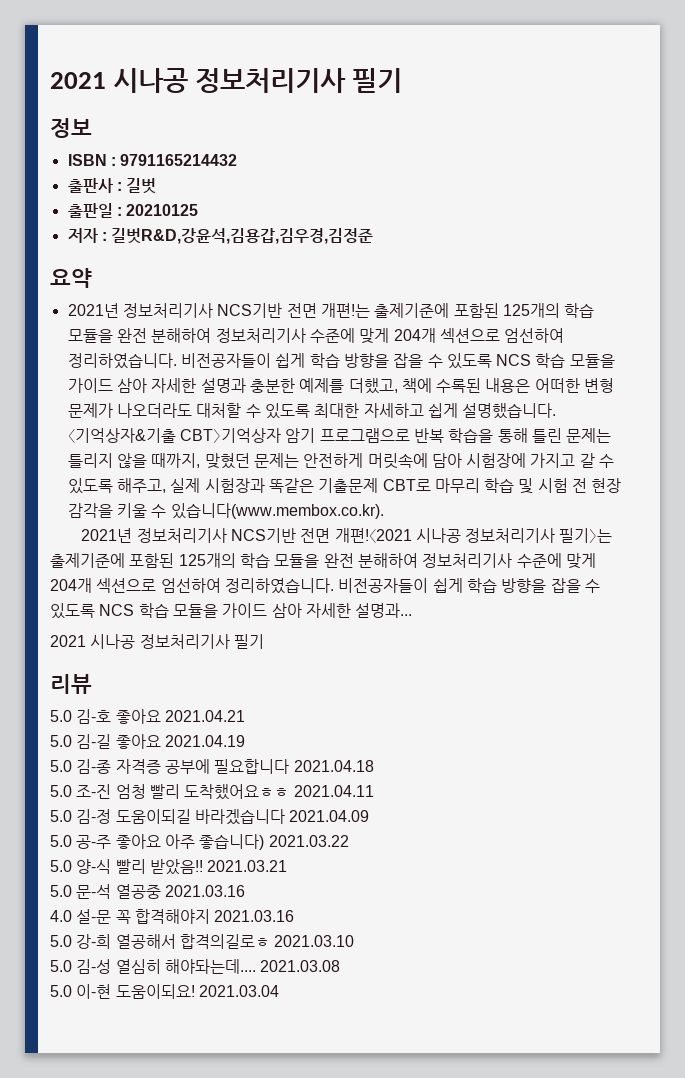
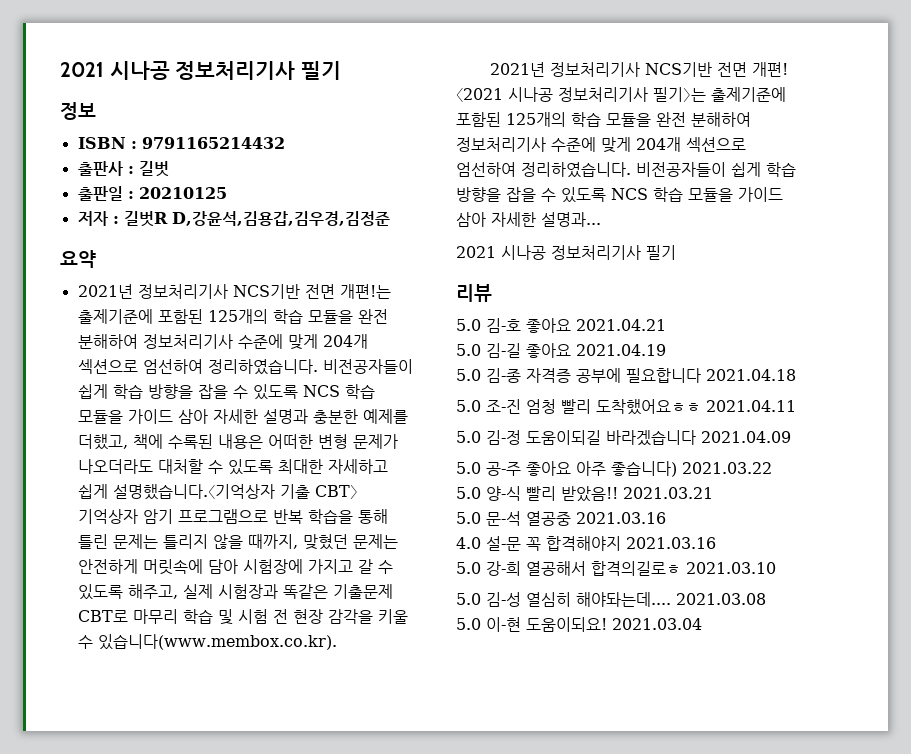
[111,228,374,244] 길벗R&D,강윤석,김용갑,김우경,김정준 -> [123,211,390,227] 길벗R D,강윤석,김용갑,김우경,김정준
[74,428,176,443] 기억상자&기출 -> [214,484,310,499] 기억상자 기출

